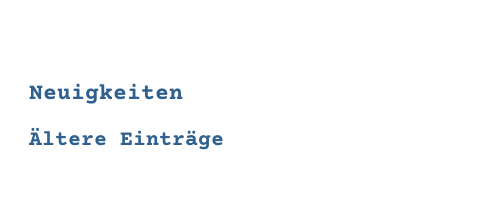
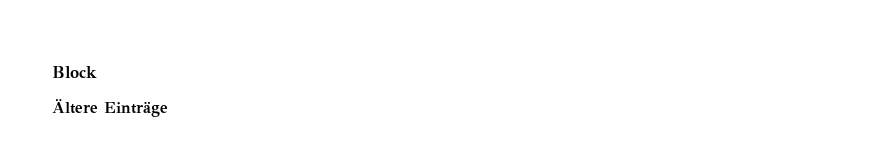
[29,83,183,104] Neuigkeiten -> [52,66,97,78] Block

